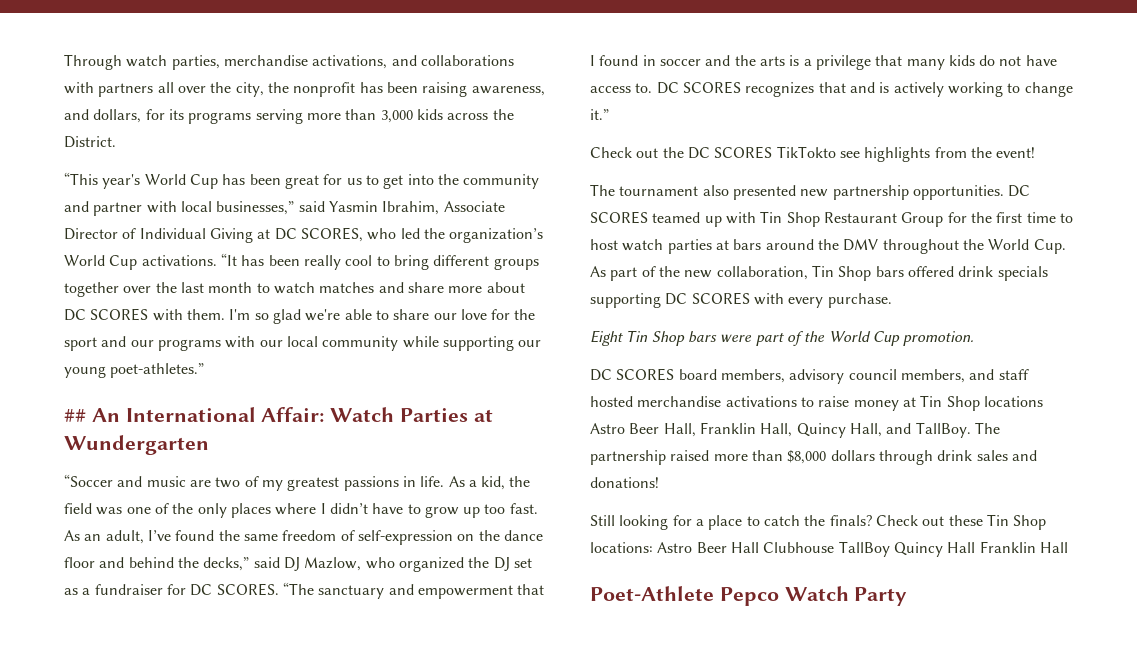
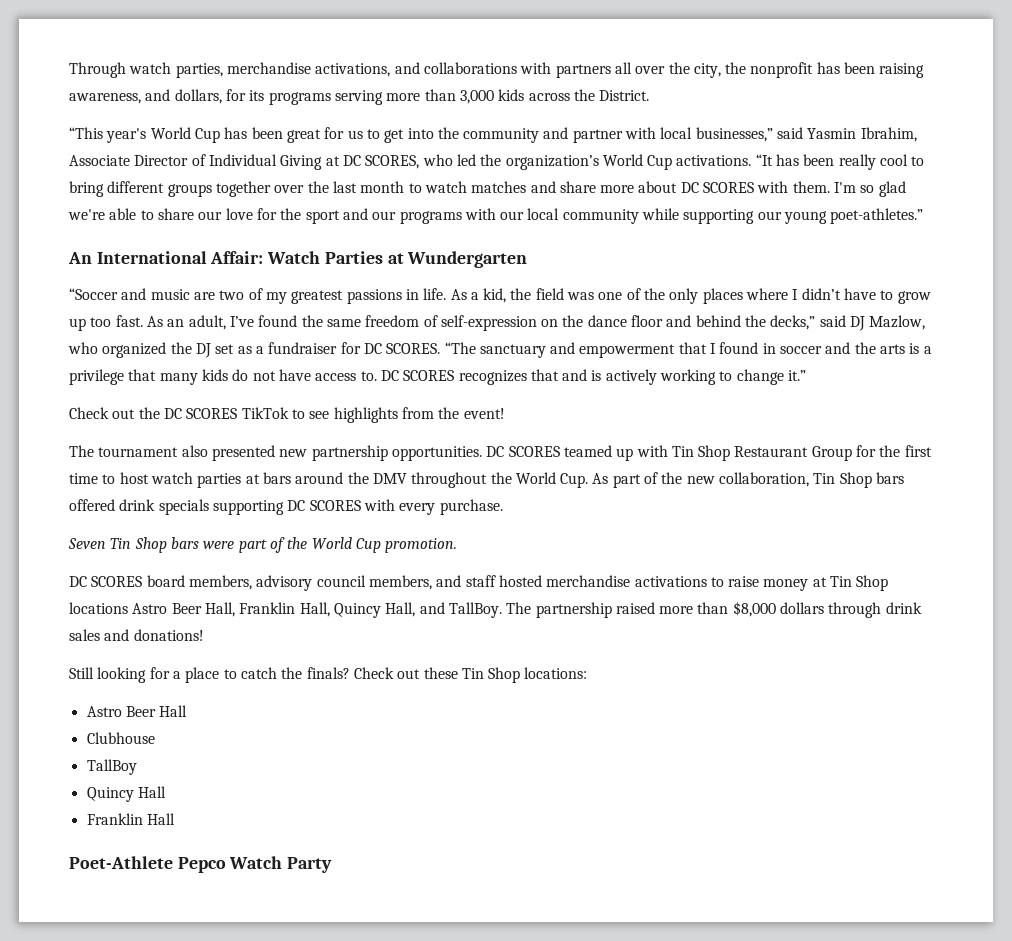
[64,409,86,422] ## -> (924, 216) none
[776,146,836,158] TikTokto -> [241,407,305,419] TikTok to
[590,330,623,346] Eight -> [68,538,106,549] Seven
(653, 547) none -> (588, 673) //
(759, 547) none -> (188, 711) //
(835, 547) none -> (155, 738) //
(890, 549) none -> (137, 767) //
(976, 547) none -> (166, 792) //

